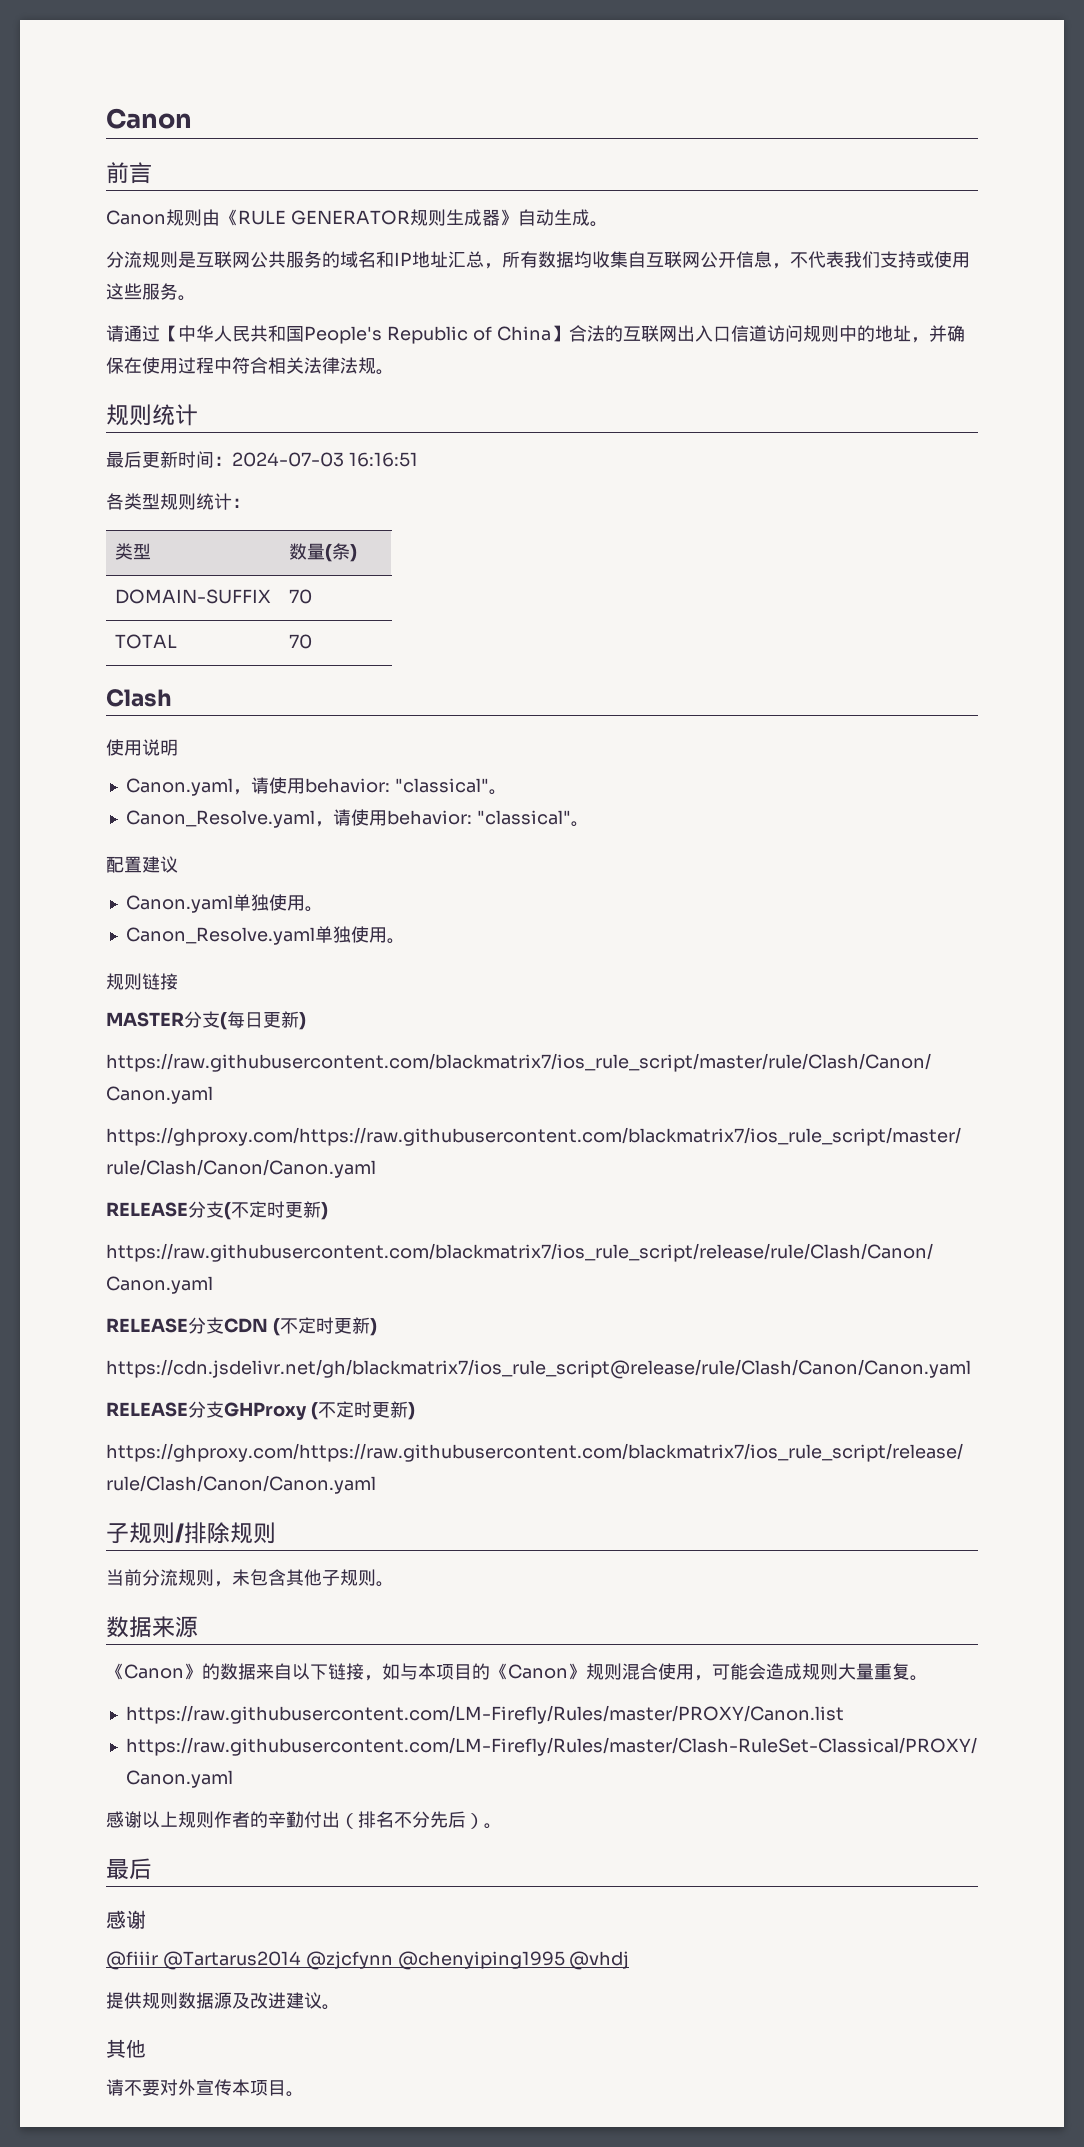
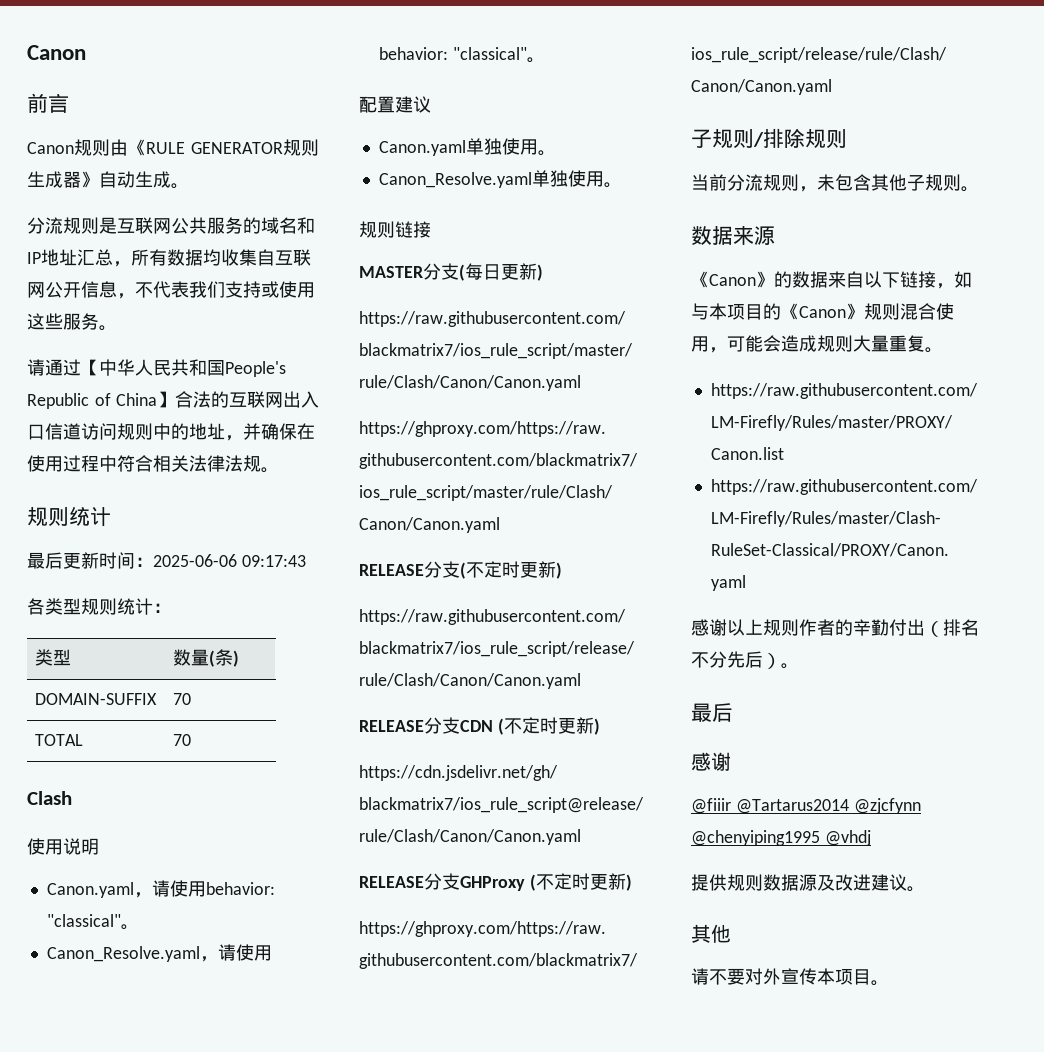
[232,452,418,467] 2024-07-03 16:16:51 -> [153,554,306,567] 2025-06-06 09:17:43

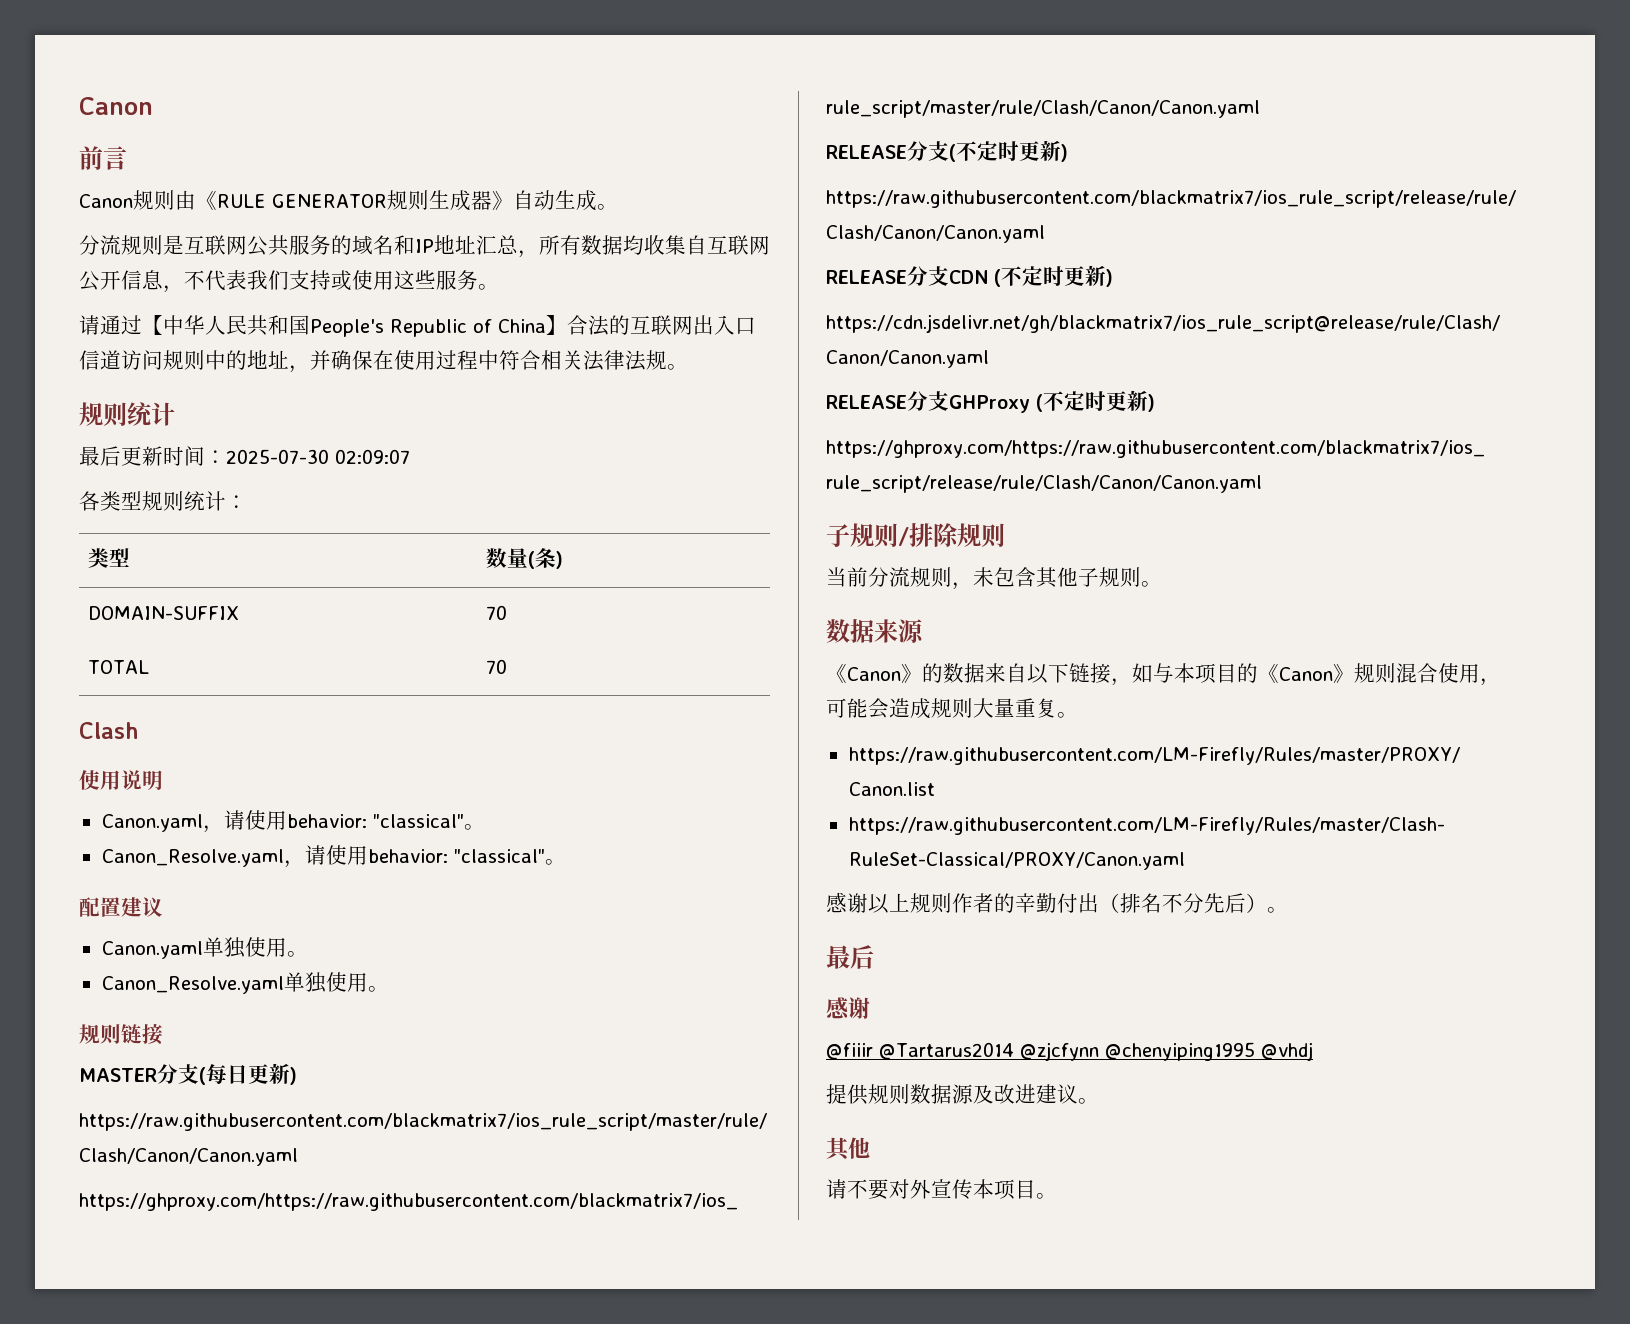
[153,554,306,567] 2025-06-06 09:17:43 -> [226,449,410,464] 2025-07-30 02:09:07

